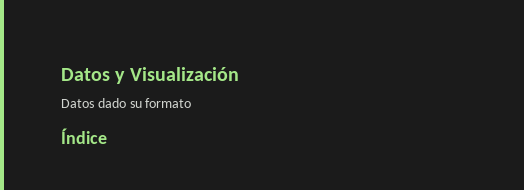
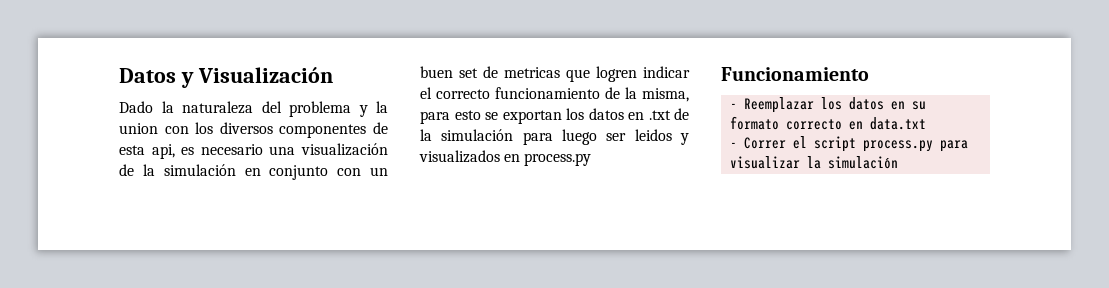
[61,98,192,108] [61,128,107,144] Datos dado su formato // Índice -> [119,101,388,117] [119,122,388,138] [119,143,388,159] [119,164,388,180] [420,66,690,82] [420,87,689,102] [420,108,689,124] [420,129,689,145] [419,150,592,166] [721,67,869,81] [730,97,927,113] [730,116,927,130] [730,136,969,152] [730,156,899,169] Dado la naturaleza del problema y la union con los diversos componentes de esta api, es necesario una visualización de la simulación en conjunto con un buen set de metricas que logren indicar el correcto funcionamiento de la misma, para esto se exportan los datos en .txt de la simulación para luego ser leidos y visualizados en process.py // Funcionamiento // - Reemplazar los datos en su formato correcto en data.txt // - Correr el script process.py para visualizar la simulación

